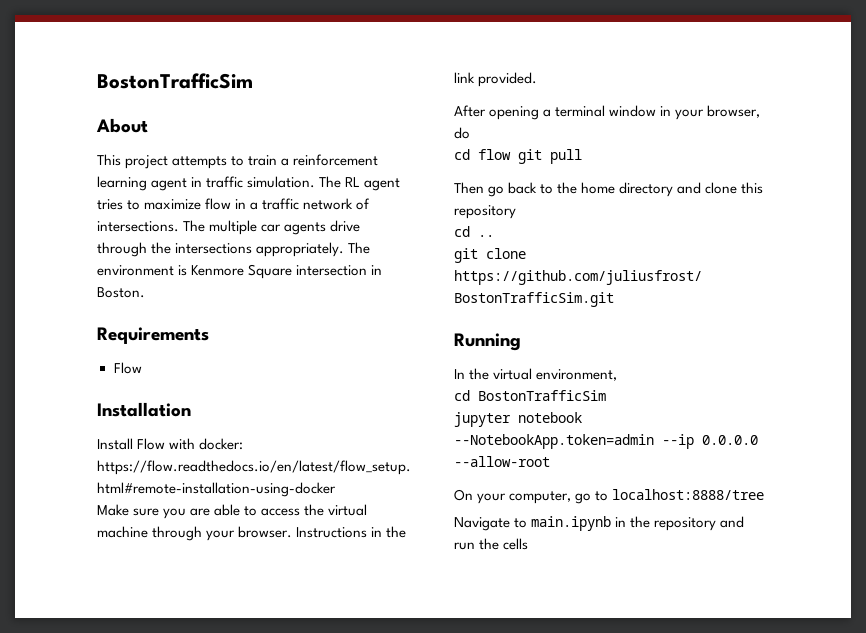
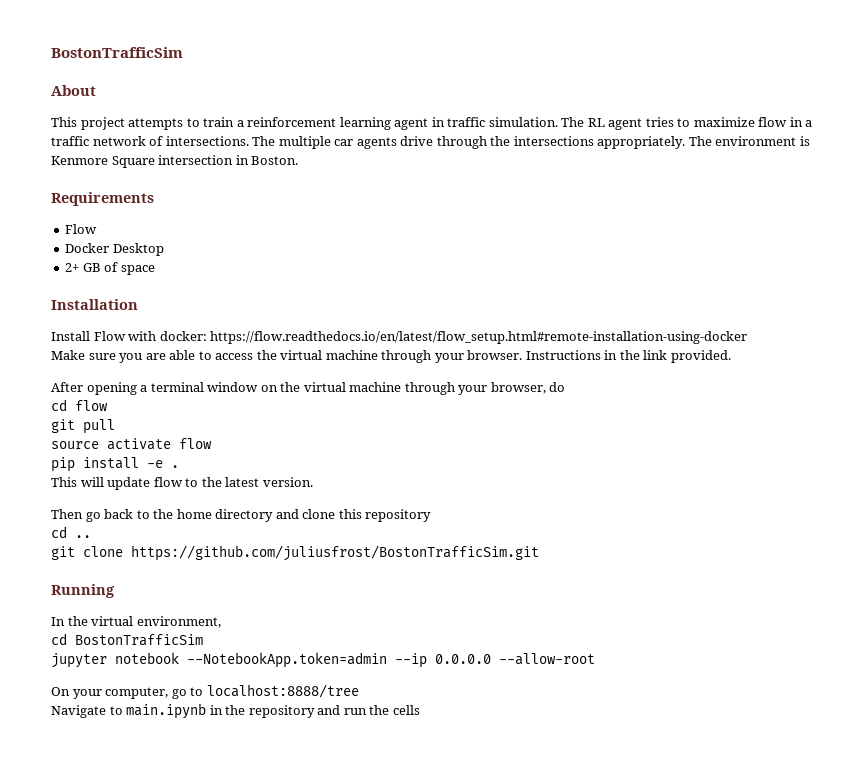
(142, 368) none -> [65,243,164,256] [65,262,155,275] // Docker Desktop // 2+ GB of space
[660,106,672,116] in -> [260,382,455,395] on the virtual machine through
(511, 154) none -> (108, 405) //
(582, 156) none -> [51,438,212,450] [51,457,179,472] [51,477,313,490] // source activate flow // pip install -e . // This will update flow to the latest version.

